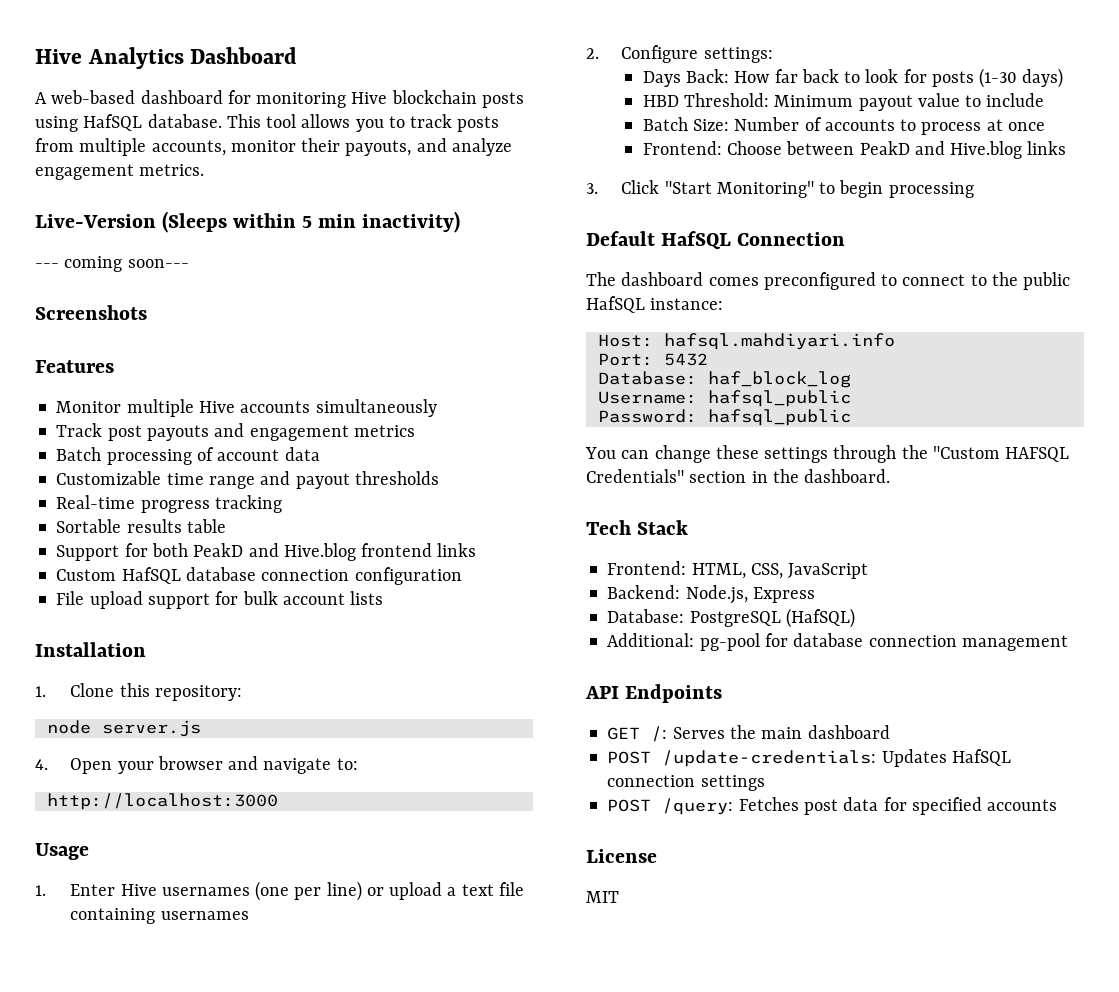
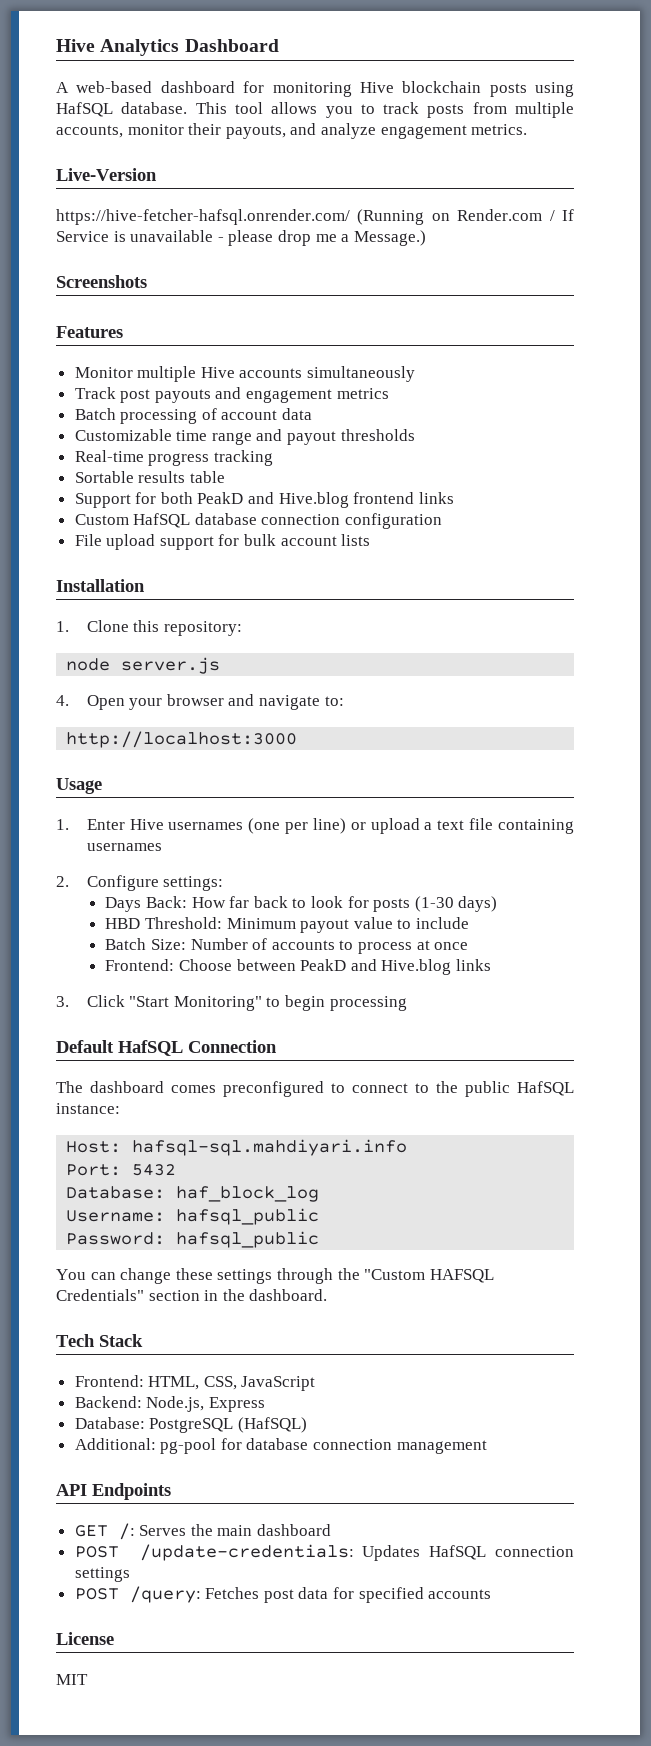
[162,211,461,233] [35,256,189,272] (Sleeps within 5 min inactivity) // --- coming soon--- -> [56,209,574,225] [56,230,426,246] // https://hive-fetcher-hafsql.onrender.com/ (Running on Render.com / If Service is unavailable - please drop me a Message.)
[663,333,895,350] hafsql.mahdiyari.info -> [132,1139,408,1156] hafsql-sql.mahdiyari.info

